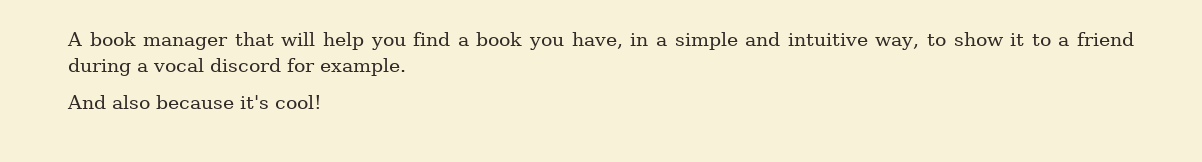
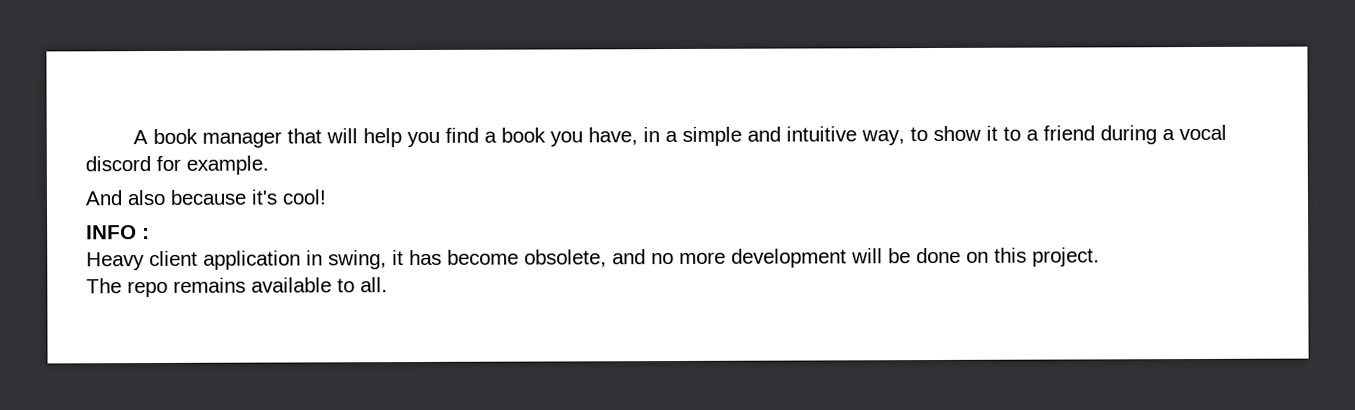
(322, 102) none -> [86,225,150,240] [86,247,1100,271] [86,277,388,298] // INFO : // Heavy client application in swing, it has become obsolete, and no more development will be done on this project. // The repo remains available to all.

